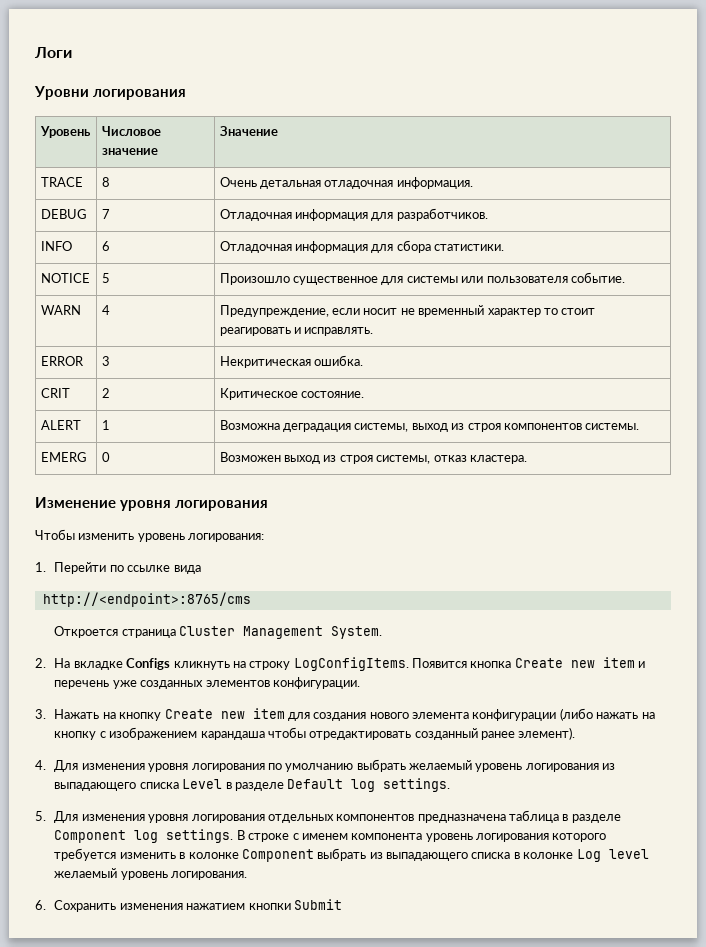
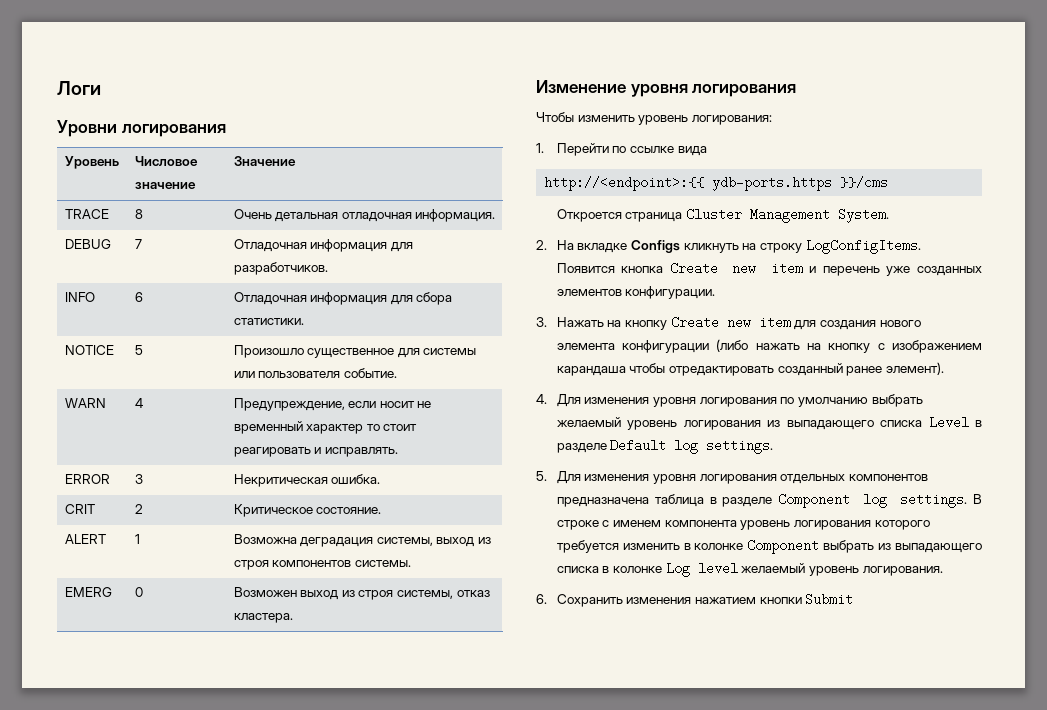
[42,592,251,607] http://<endpoint>:8765/cms -> [544,176,889,191] http://<endpoint>:{{ ydb-ports.https }}/cms

